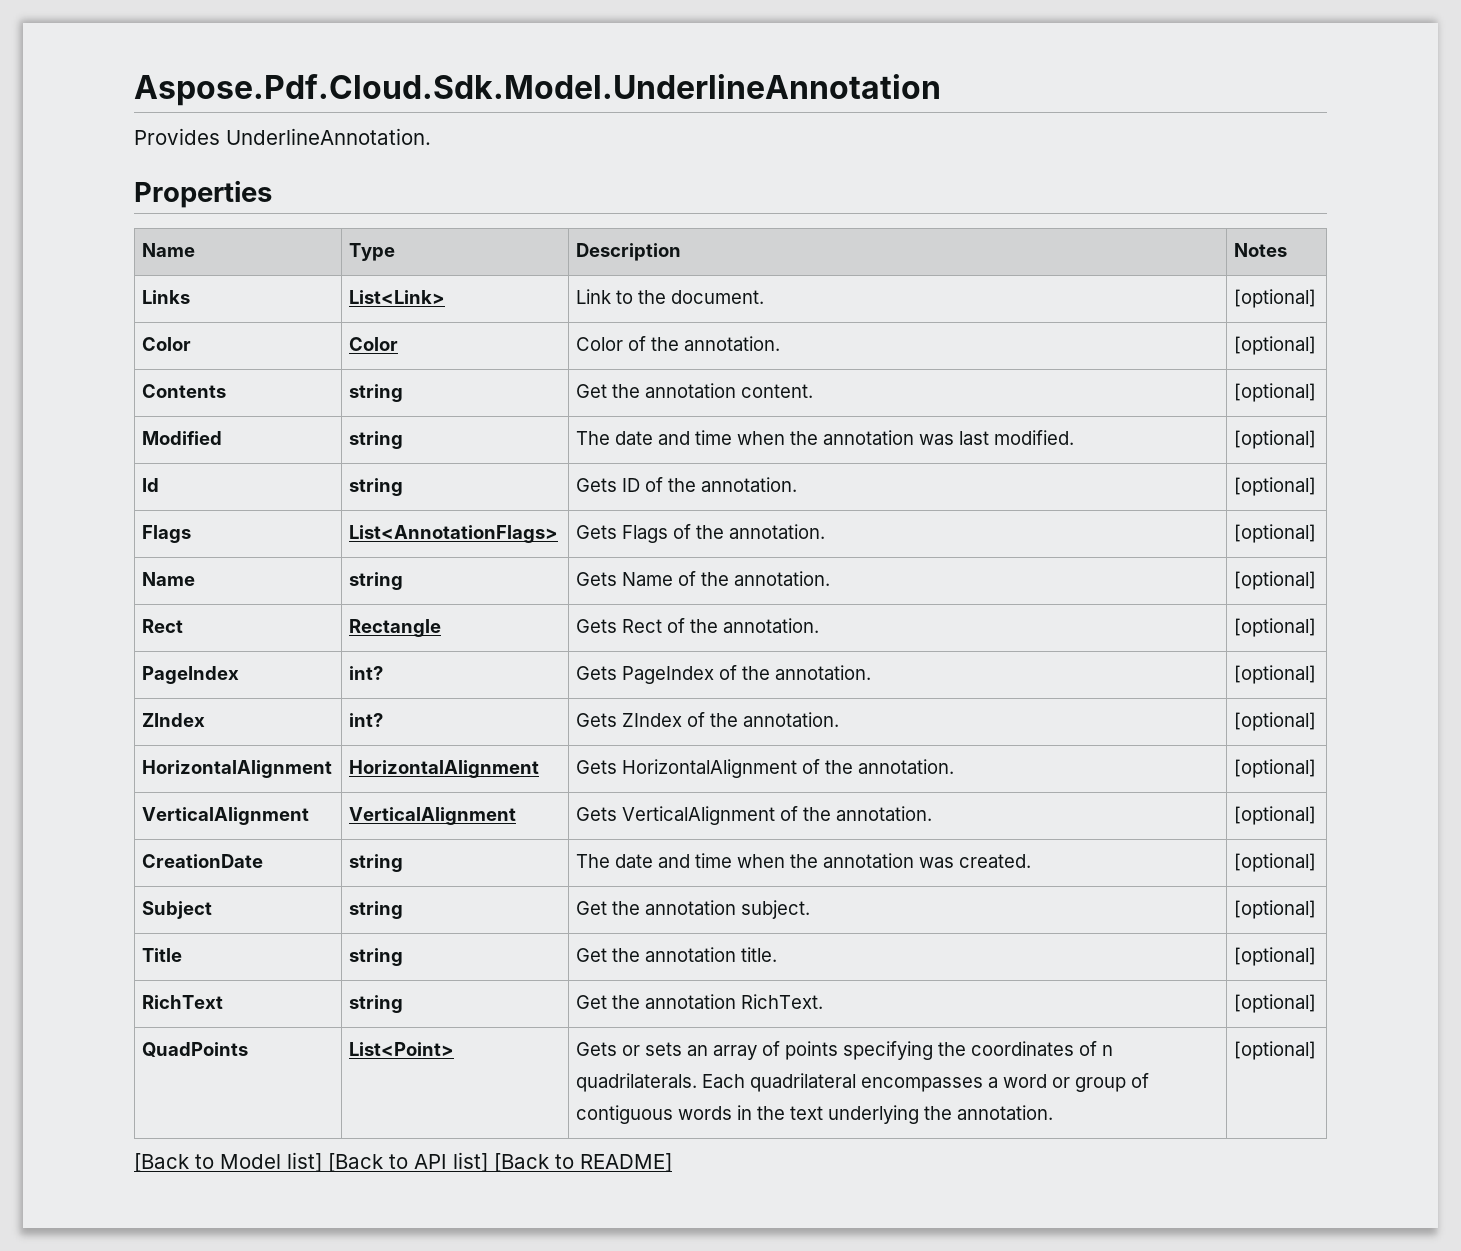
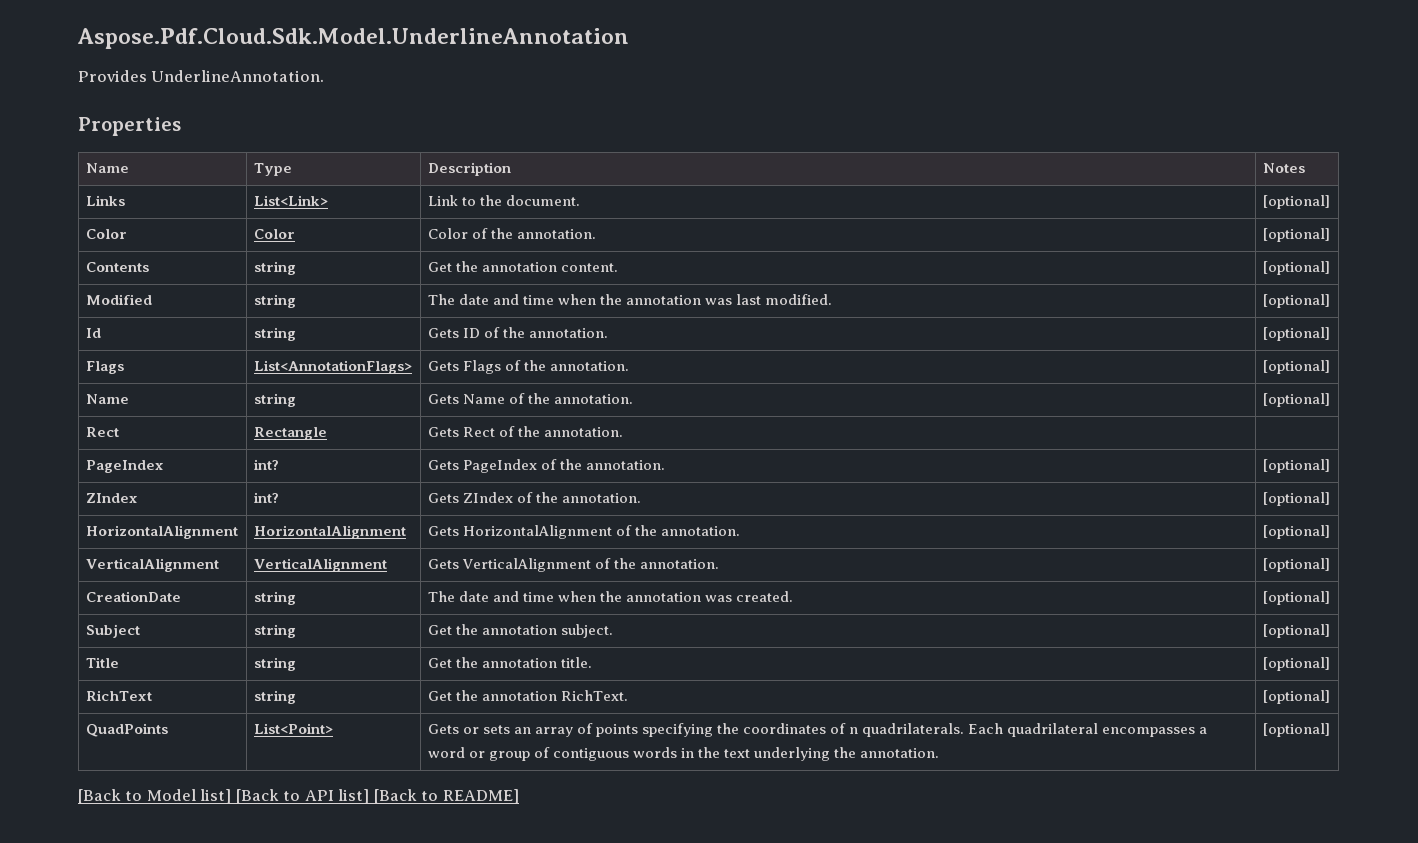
[1234,618,1317,637] [optional] -> (623, 432) none

